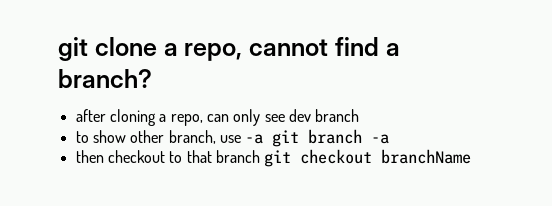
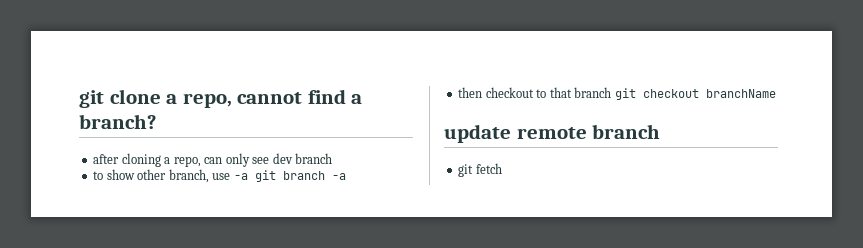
(472, 156) none -> [444,124,661,143] [458,163,502,177] // update remote branch // git fetch

